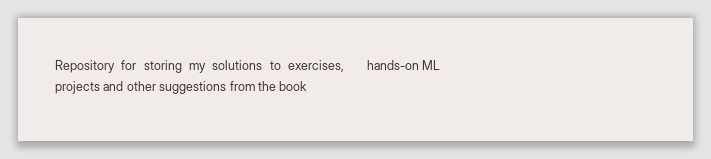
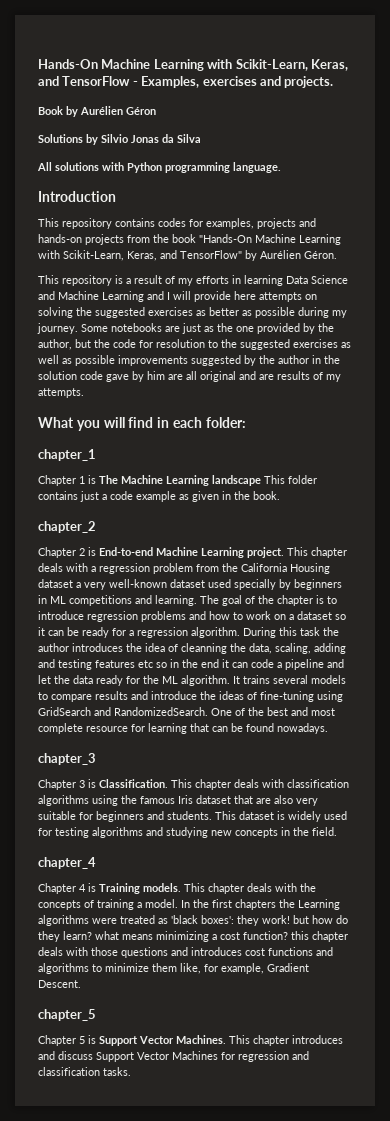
[55,60,344,73] [55,81,308,94] [367,60,441,70] Repository for storing my solutions to exercises, projects and other suggestions from the book hands-on ML -> [38,59,348,71] [38,76,334,88] [38,106,156,117] [38,134,201,145] [37,162,281,173] [38,191,116,202] [38,218,316,229] [38,234,341,245] [38,250,337,261] [38,275,348,286] [38,291,317,302] [38,307,347,318] [37,323,334,334] [38,339,351,350] [38,355,340,366] [38,371,341,382] [38,388,84,398] [38,417,246,431] [38,449,96,461] [38,475,317,486] [38,491,280,502] [38,521,96,533] [38,547,347,558] [38,563,330,574] [38,579,342,590] [38,595,337,606] [38,611,346,622] [38,627,339,638] [38,643,346,654] [38,659,344,670] [38,675,346,686] [38,691,343,702] [38,707,335,716] [38,723,328,734] [38,753,96,765] [38,779,349,790] [38,795,318,806] [38,811,347,822] [38,827,337,838] [38,857,96,869] [38,883,316,894] [38,899,340,910] [38,915,348,926] [38,931,348,942] [38,947,333,958] [38,963,309,974] [38,980,81,988] [38,1009,96,1021] [38,1035,343,1046] [38,1051,309,1062] [38,1067,131,1076] Hands-On Machine Learning with Scikit-Learn, Keras, and TensorFlow - Examples, exercises and projects. // Book by Aurélien Géron // Solutions by Silvio Jonas da Silva // All solutions with Python programming language. // Introduction // This repository contains codes for examples, projects and hands-on projects from the book "Hands-On Machine Learning with Scikit-Learn, Keras, and TensorFlow" by Aurélien Géron. // This repository is a result of my efforts in learning Data Science and Machine Learning and I will provide here attempts on solving the suggested exercises as better as possible during my journey. Some notebooks are just as the one provided by the author, but the code for resolution to the suggested exercises as well as possible improvements suggested by the author in the solution code gave by him are all original and are results of my attempts. // What you will find in each folder: // chapter_1 // Chapter 1 is The Machine Learning landscape This folder contains just a code example as given in the book. // chapter_2 // Chapter 2 is End-to-end Machine Learning project. This chapter deals with a regression problem from the California Housing dataset a very well-known dataset used specially by beginners in ML competitions and learning. The goal of the chapter is to introduce regression problems and how to work on a dataset so it can be ready for a regression algorithm. During this task the author introduces the idea of cleanning the data, scaling, adding and testing features etc so in the end it can code a pipeline and let the data ready for the ML algorithm. It trains several models to compare results and introduce the ideas of fine-tuning using GridSearch and RandomizedSearch. One of the best and most complete resource for learning that can be found nowadays. // chapter_3 // Chapter 3 is Classification. This chapter deals with classification algorithms using the famous Iris dataset that are also very suitable for beginners and students. This dataset is widely used for testing algorithms and studying new concepts in the field. // chapter_4 // Chapter 4 is Training models. This chapter deals with the concepts of training a model. In the first chapters the Learning algorithms were treated as 'black boxes': they work! but how do they learn? what means minimizing a cost function? this chapter deals with those questions and introduces cost functions and algorithms to minimize them like, for example, Gradient Descent. // chapter_5 // Chapter 5 is Support Vector Machines. This chapter introduces and discuss Support Vector Machines for regression and classification tasks.

